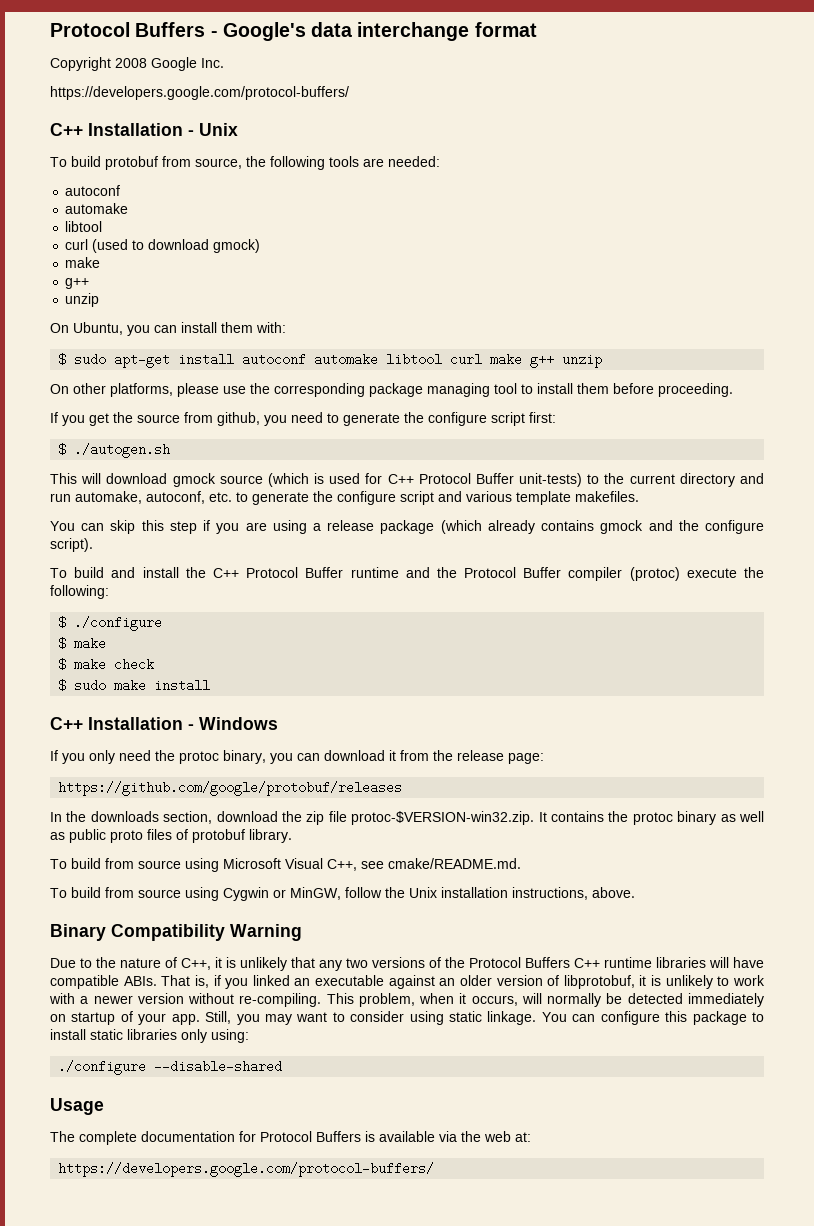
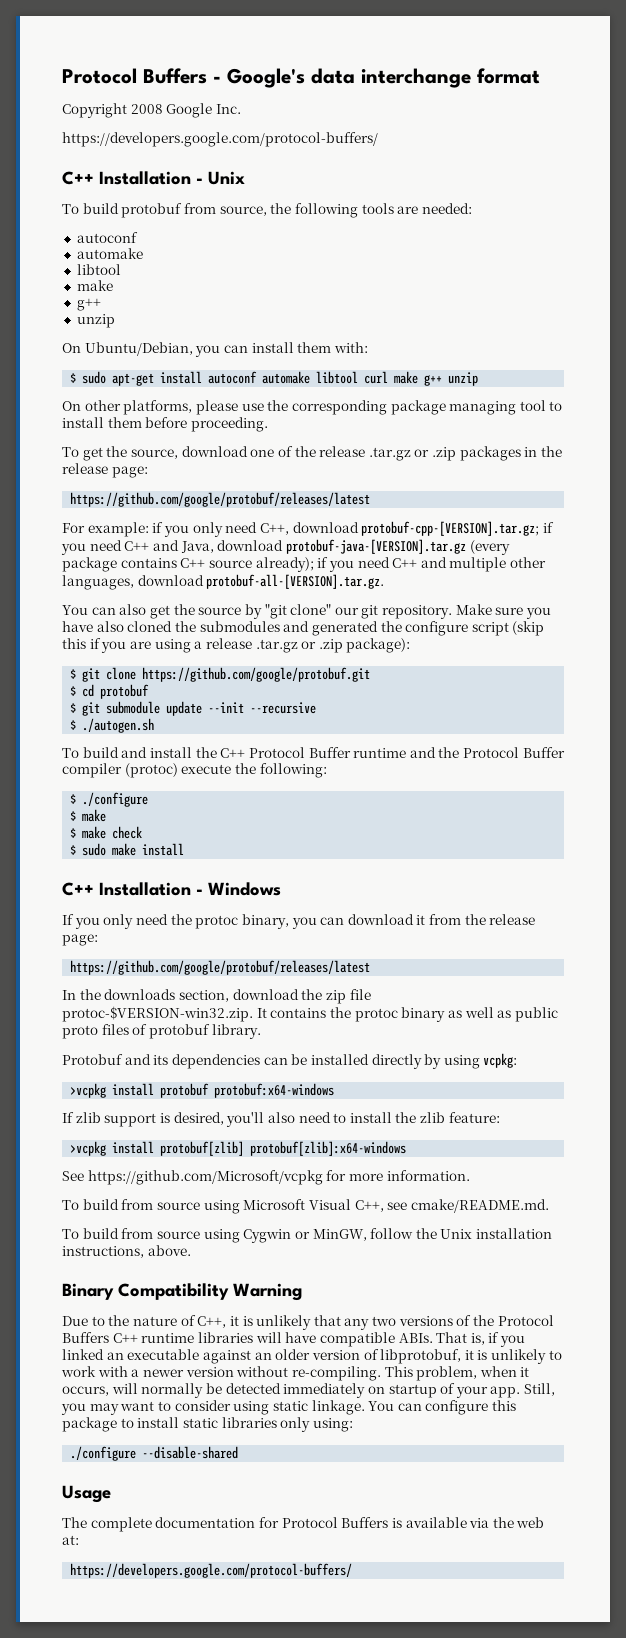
[65,239,261,253] // curl (used to download gmock) -> (121, 269) none
[73,322,123,335] Ubuntu, -> [84,342,193,356] Ubuntu/Debian,
[50,412,556,426] [58,443,171,458] [50,473,764,487] [50,491,639,505] [50,520,197,534] If you get the source from github, you need to generate the configure script first: // $ ./autogen.sh // This will download gmock source (which is used for C++ Protocol Buffer unit-tests) to the current directory and run automake, autoconf, etc. to generate the configure script and various template makefiles. // You can skip this step -> [62,446,563,461] [62,463,148,478] [70,492,371,507] [62,521,554,537] [61,539,510,555] [62,557,547,572] [62,574,385,590] [62,604,552,619] [62,621,545,636] [62,638,86,649] To get the source, download one of the release .tar.gz or .zip packages in the release page: // https://github.com/google/protobuf/releases/latest // For example: if you only need C++, download protobuf-cpp-[VERSION].tar.gz; if you need C++ and Java, download protobuf-java-[VERSION].tar.gz (every package contains C++ source already); if you need C++ and multiple other languages, download protobuf-all-[VERSION].tar.gz. // You can also get the source by "git clone" our git repository. Make sure you have also cloned the submodules and generated the configure script (skip this
[380,520,764,534] [50,538,93,552] package (which already contains gmock and the configure script). -> [255,638,411,653] [70,667,371,682] [70,684,150,699] [70,701,317,716] [70,718,155,733] .tar.gz or .zip package): // $ git clone https://github.com/google/protobuf.git // $ cd protobuf // $ git submodule update --init --recursive // $ ./autogen.sh
[58,781,403,796] https://github.com/google/protobuf/releases -> [70,960,371,975] https://github.com/google/protobuf/releases/latest
(292, 836) none -> [62,1053,518,1069] [70,1083,335,1098] [62,1112,500,1127] [70,1141,407,1156] [62,1170,470,1185] // Protobuf and its dependencies can be installed directly by using vcpkg: // >vcpkg install protobuf protobuf:x64-windows // If zlib support is desired, you'll also need to install the zlib feature: // >vcpkg install protobuf[zlib] protobuf[zlib]:x64-windows // See https://github.com/Microsoft/vcpkg for more information.

